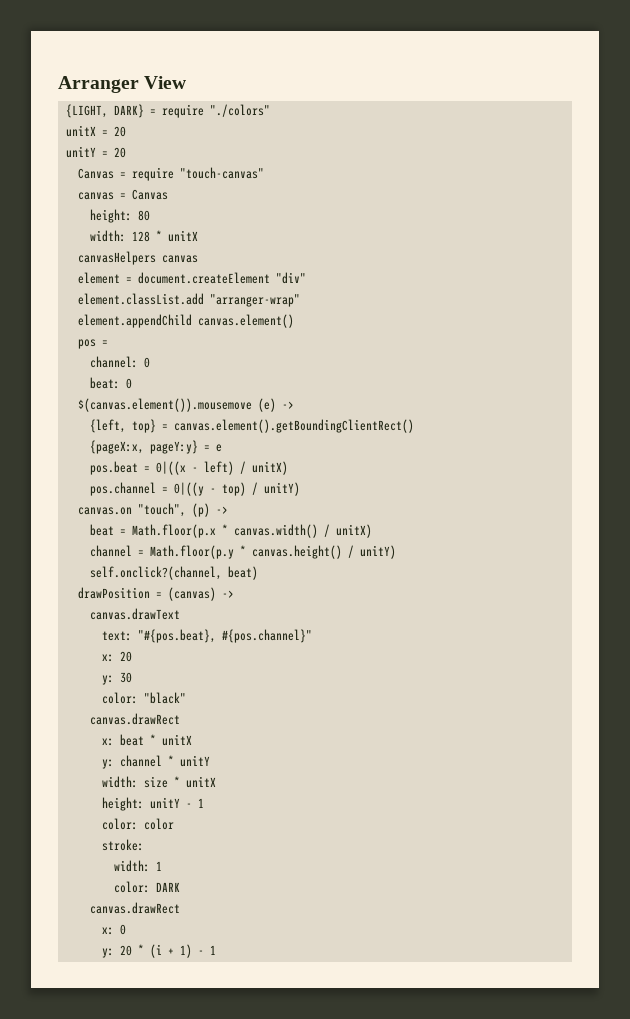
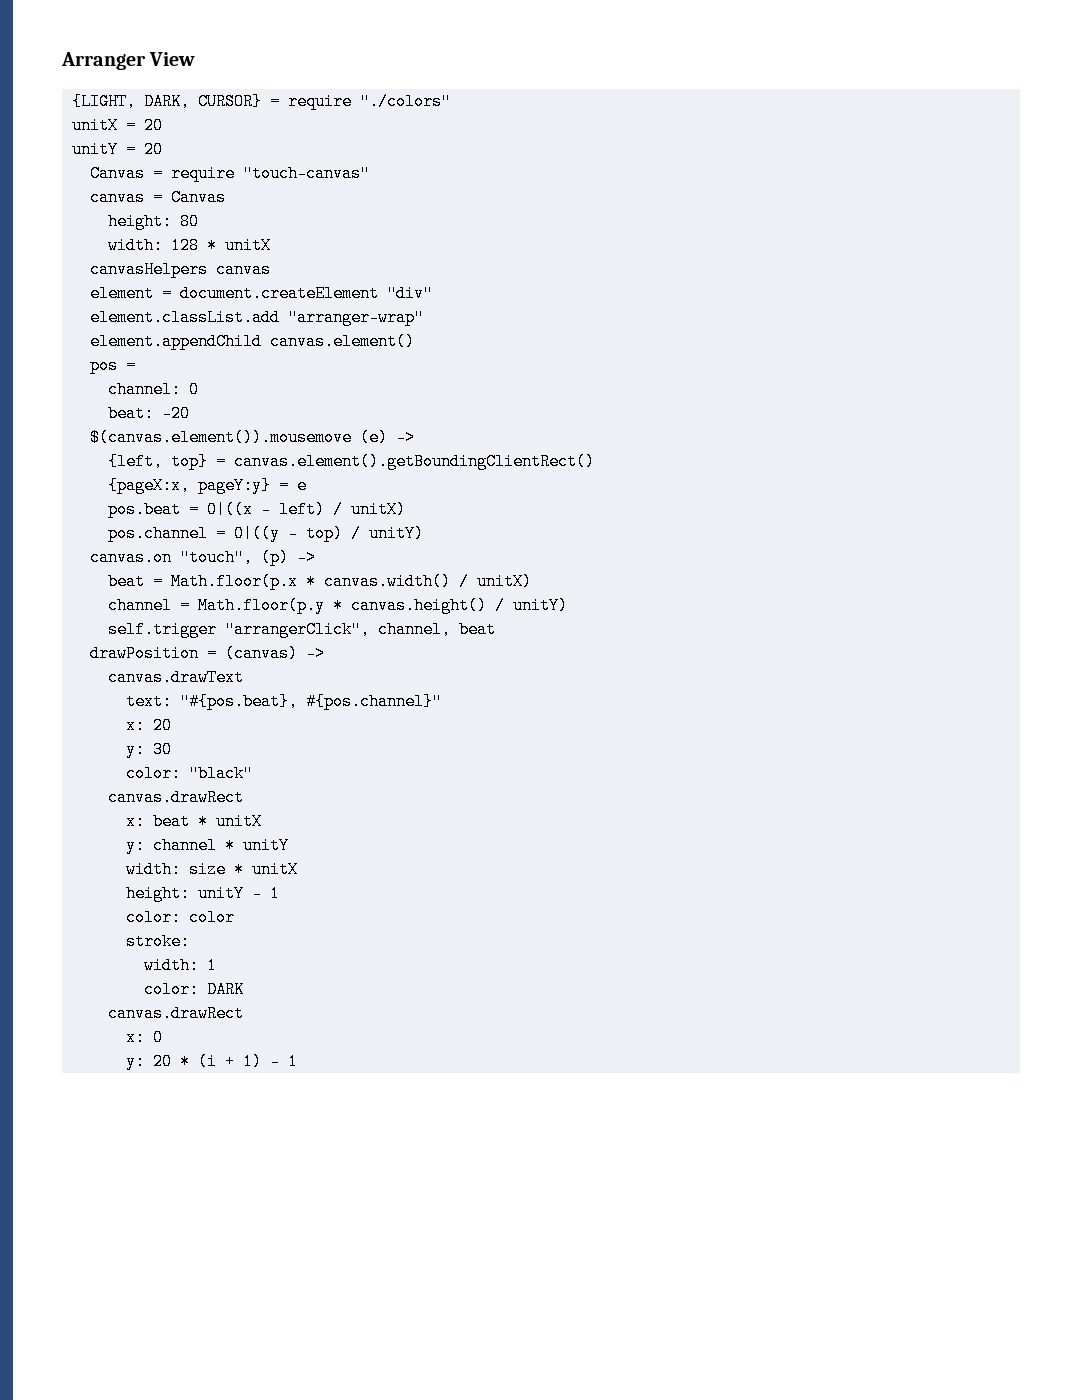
[114,104,145,118] DARK} -> [143,93,262,110] DARK, CURSOR}
[126,378,133,389] 0 -> [161,405,190,422] -20
[90,566,259,580] self.onclick?(channel, beat) -> [107,621,496,638] self.trigger "arrangerClick", channel, beat

